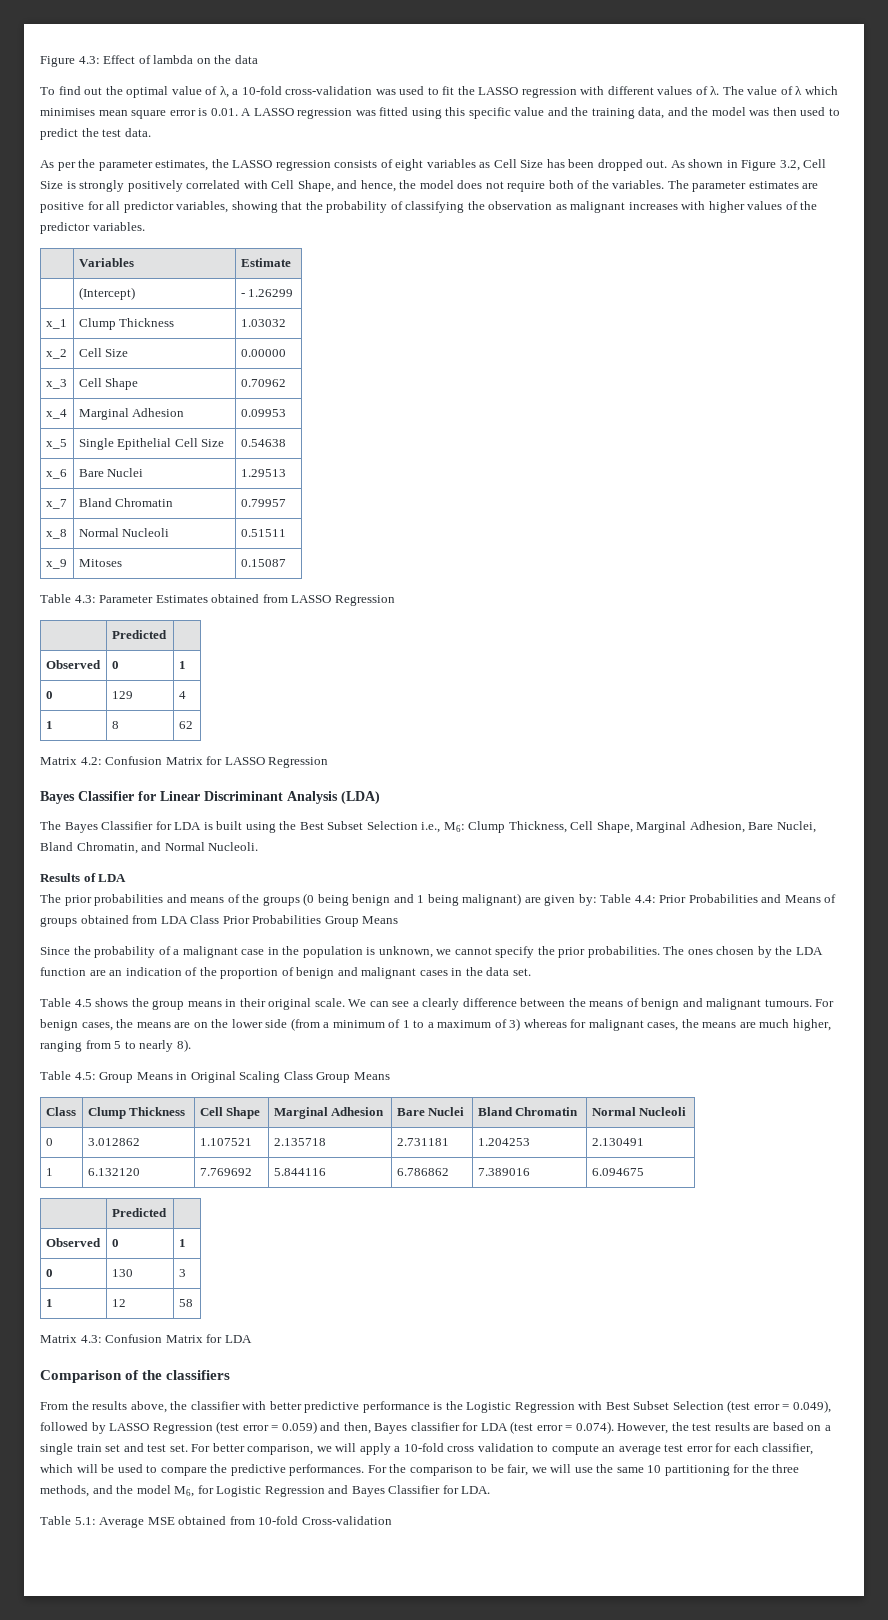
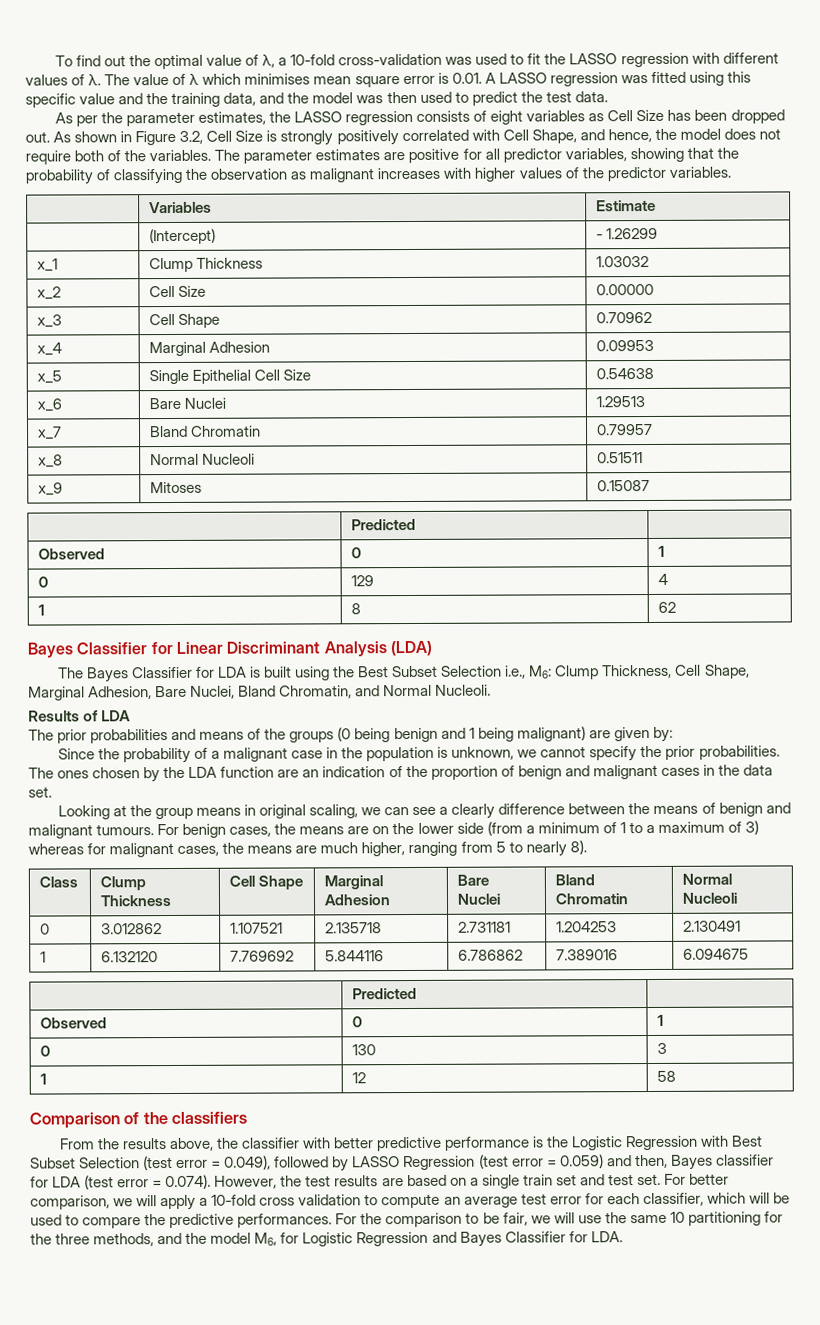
[40,55,258,67] Figure 4.3: Effect of lambda on the data // -> (54, 61) none
[40,594,395,606] // Table 4.3: Parameter Estimates obtained from LASSO Regression -> (651, 485) none
[40,756,329,768] // Matrix 4.2: Confusion Matrix for LASSO Regression -> (677, 607) none
[600,894,837,903] [40,915,399,927] Table 4.4: Prior Probabilities and Means of groups obtained from LDA Class Prior Probabilities Group Means -> (673, 734) none
[40,998,129,1007] Table 4.5 shows -> [57,805,127,820] Looking at
[239,998,367,1010] their original scale. We -> [258,804,382,819] original scaling, we
[40,1071,390,1083] // Table 4.5: Group Means in Original Scaling Class Group Means -> (587, 847) none
[40,1334,252,1343] // Matrix 4.3: Confusion Matrix for LDA -> (677, 1076) none
[40,1516,392,1528] // Table 5.1: Average MSE obtained from 10-fold Cross-validation -> (623, 1237) none

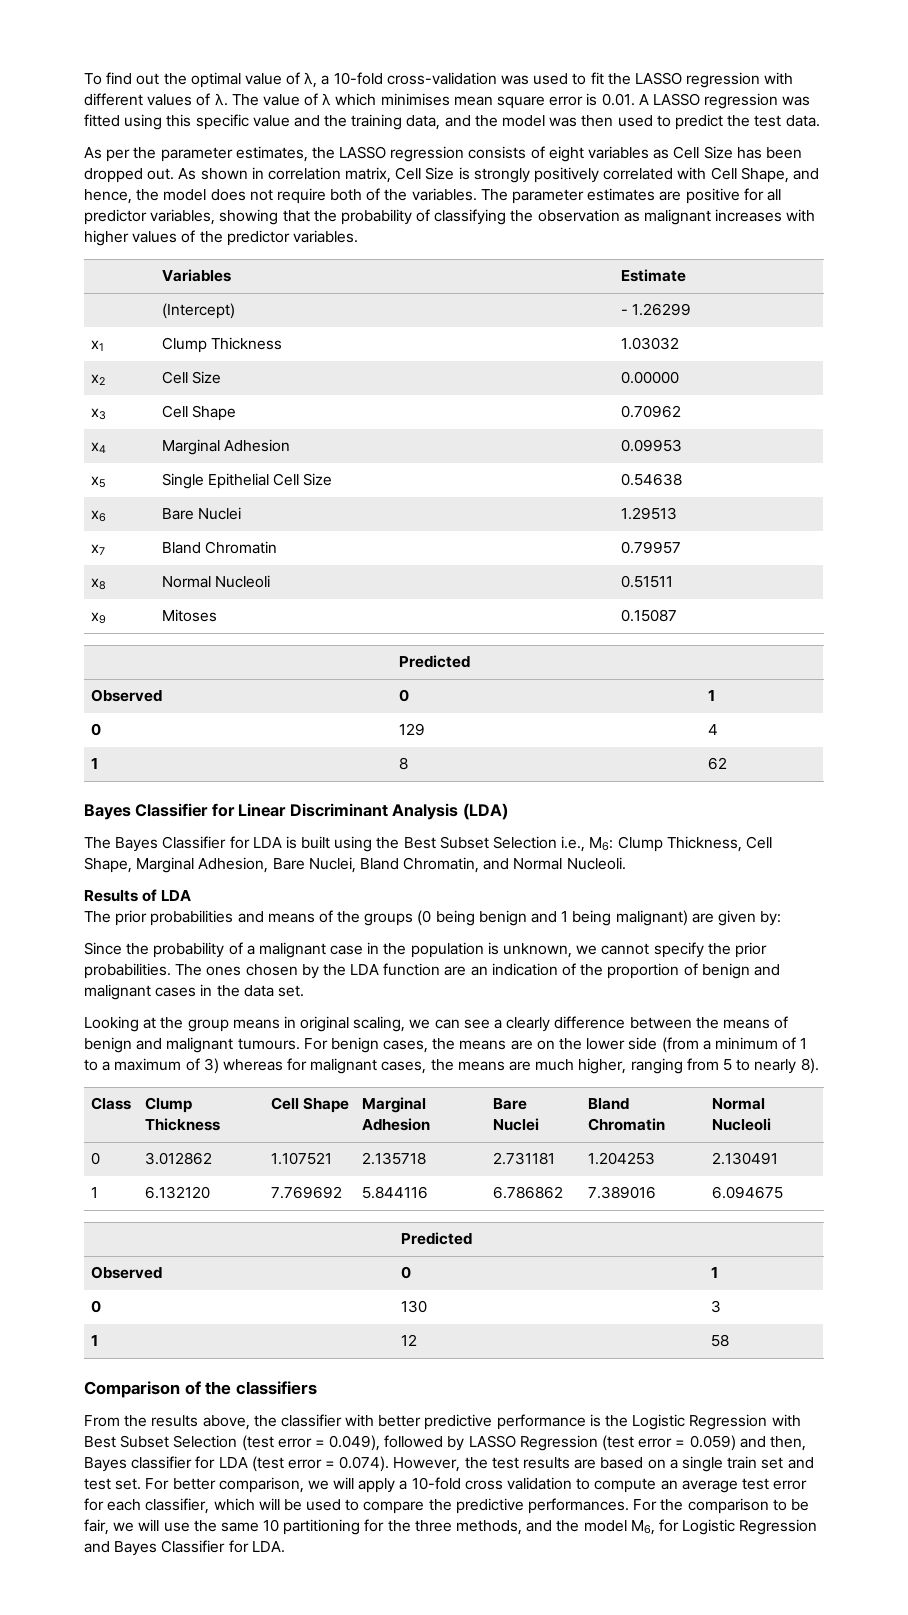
[135,130,204,146] Figure 3.2, -> [267,167,392,183] correlation matrix,
[37,258,59,272] x_1 -> [90,340,104,351] x1
[37,286,62,300] x_2 -> [90,374,105,385] x2
[37,314,63,328] x_3 -> [90,408,106,420] x3
[37,342,63,356] x_4 -> [90,442,106,453] x4
[37,370,63,384] x_5 -> [90,476,106,488] x5
[37,398,63,412] x_6 -> [90,510,106,522] x6
[38,426,63,440] x_7 -> [90,544,105,555] x7
[38,454,64,468] x_8 -> [90,578,106,590] x8
[38,482,64,496] x_9 -> [90,612,106,624] x9

